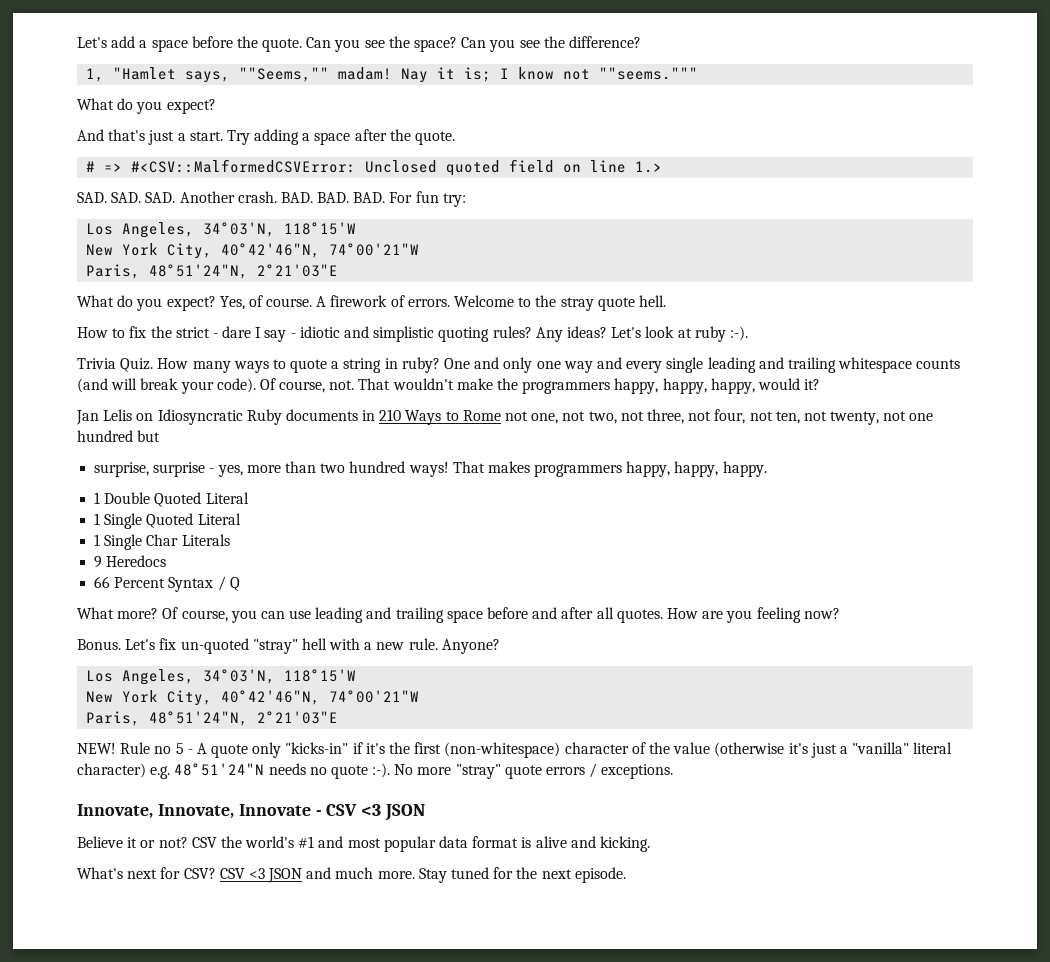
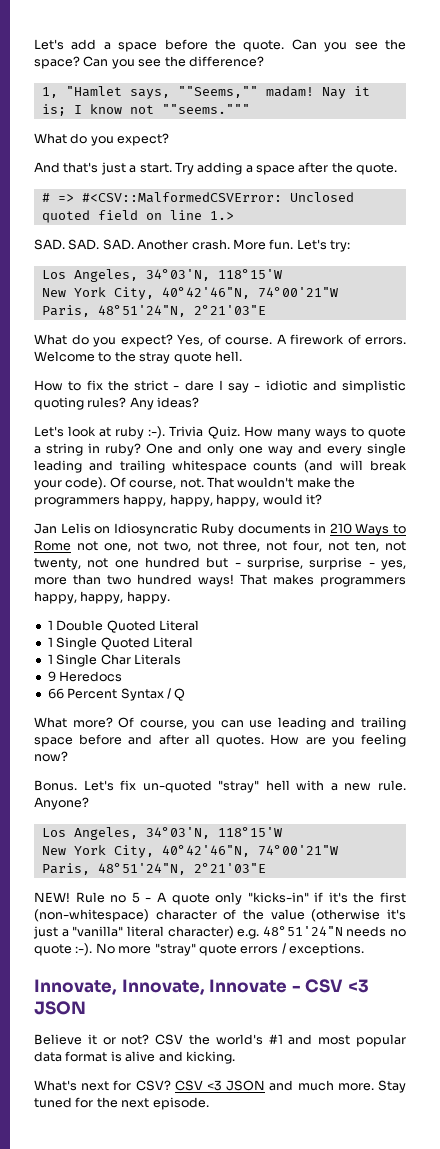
[280,191,439,203] BAD. BAD. BAD. For fun -> [232,239,327,250] More fun. Let's
(607, 332) none -> (200, 402) //
(748, 333) // -> (166, 432) none
(161, 436) // -> [234,563,241,567] -

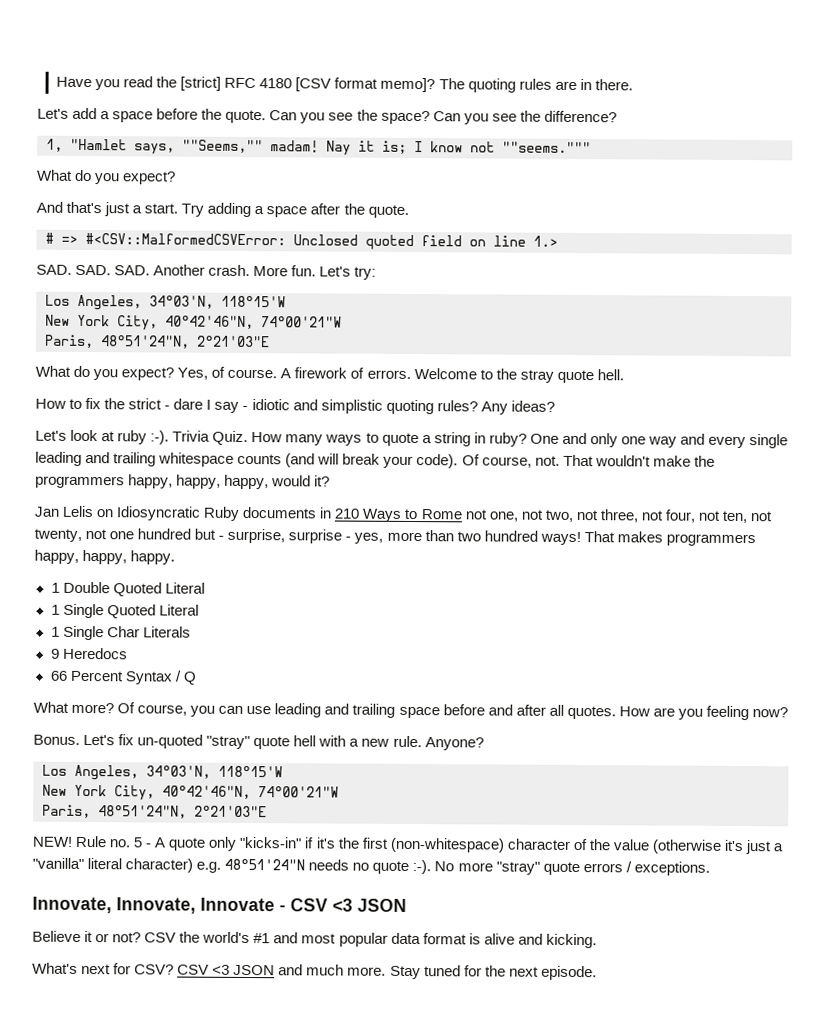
(34, 44) none -> [55,76,633,93] Have you read the [strict] RFC 4180 [CSV format memo]? The quoting rules are in there. //
(260, 786) none -> [253,736,291,750] quote
[110,895,127,903] no -> [109,839,131,848] no.

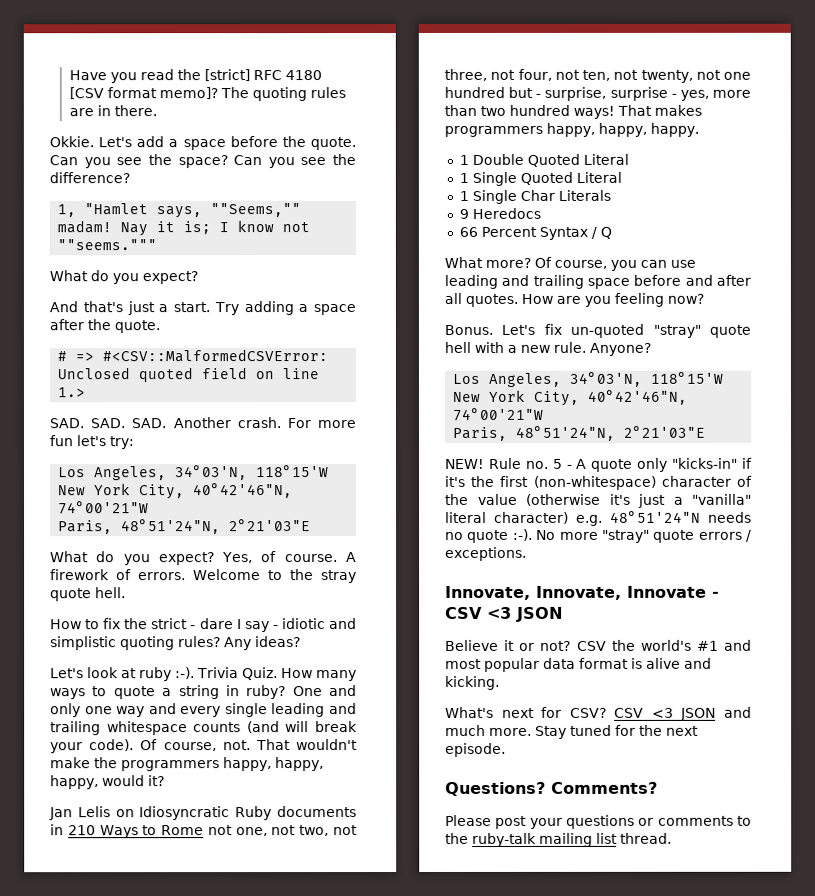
(633, 85) none -> [49,136,94,148] Okkie.
[253,265,352,277] More fun. Let's -> [286,418,356,429] [49,435,106,447] For more fun let's
(597, 973) none -> [445,781,658,796] [445,814,752,829] [445,832,672,847] // Questions? Comments? // Please post your questions or comments to the ruby-talk mailing list thread.

